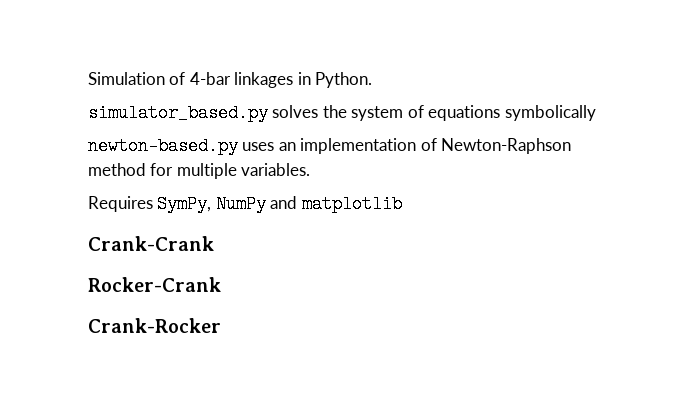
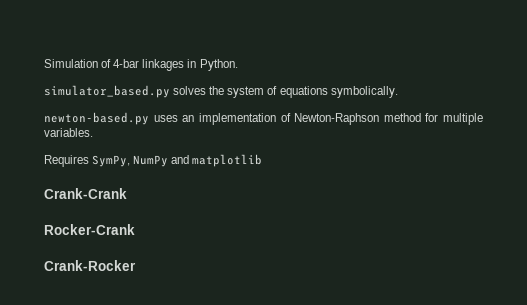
[504,105,596,121] symbolically -> [330,86,398,98] symbolically.

